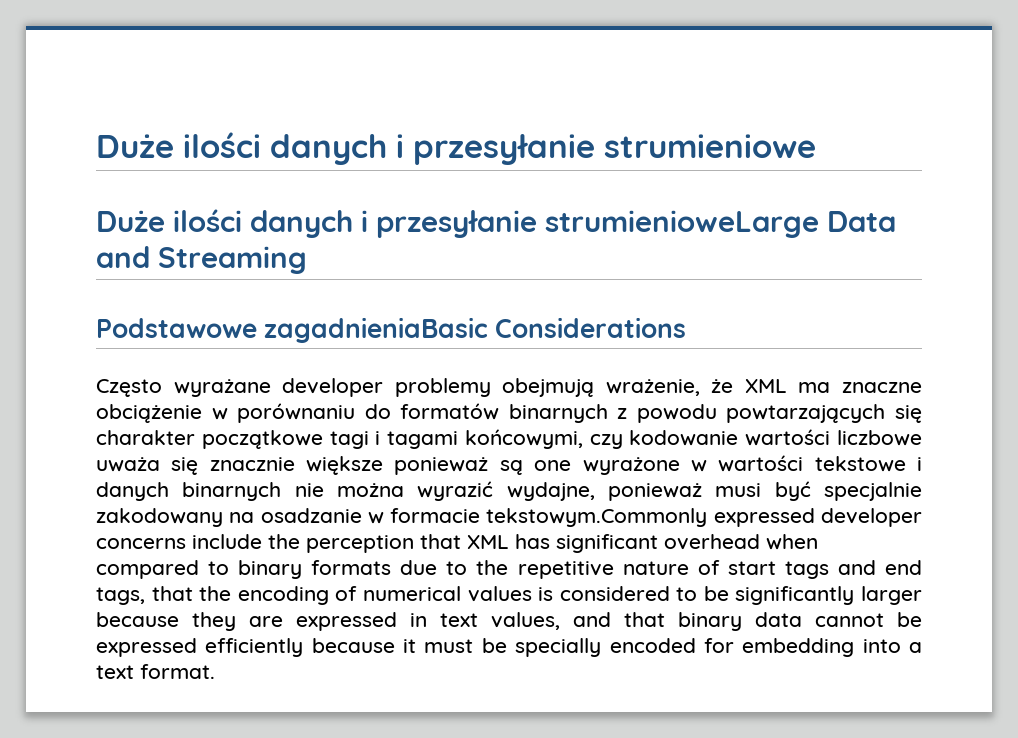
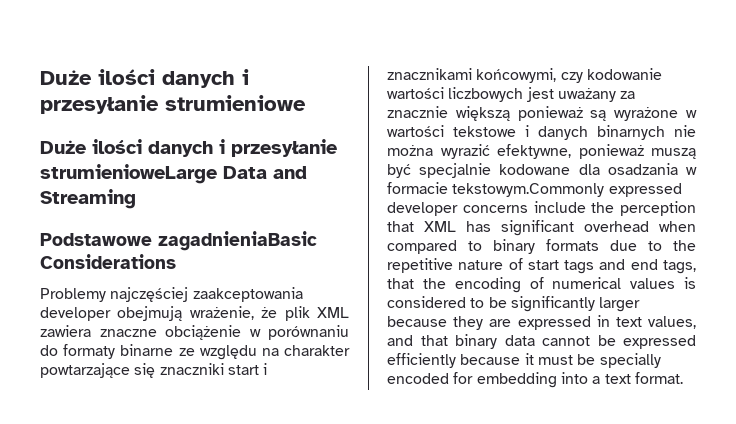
[96,378,831,397] Często wyrażane developer problemy obejmują wrażenie, że XML ma -> [40,287,303,302] [40,306,350,321] [40,325,91,337] Problemy najczęściej zaakceptowania developer obejmują wrażenie, że plik XML zawiera
[400,403,922,423] [96,429,923,449] [96,456,384,475] formatów binarnych z powodu powtarzających się charakter początkowe tagi i tagami końcowymi, czy kodowanie wartości liczbowe uważa się znacznie większe -> [63,344,350,360] [40,363,268,378] [387,68,662,83] [387,87,636,102] [387,106,510,121] formaty binarne ze względu na charakter powtarzające się znaczniki start i znacznikami końcowymi, czy kodowanie wartości liczbowych jest uważany za znacznie większą
[534,460,572,471] one -> (607, 115) none
[506,481,923,501] [96,508,362,527] wydajne, ponieważ musi być specjalnie zakodowany na osadzanie -> [497,144,696,159] [387,163,678,178] efektywne, ponieważ muszą być specjalnie kodowane dla osadzania

